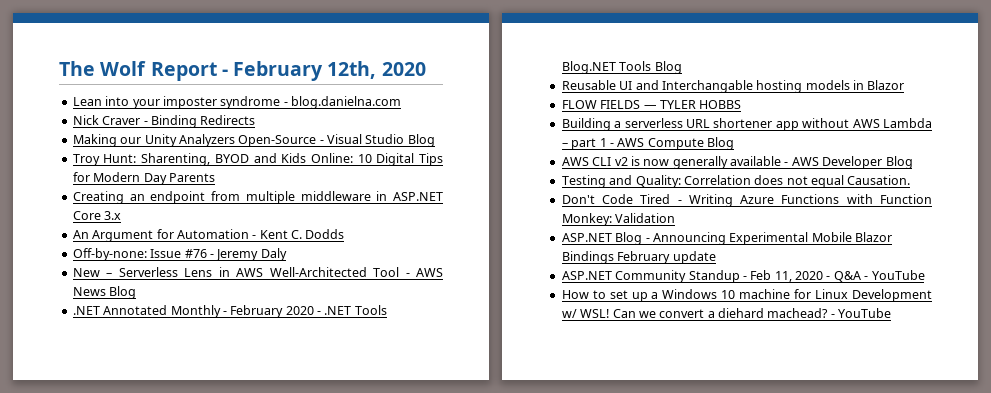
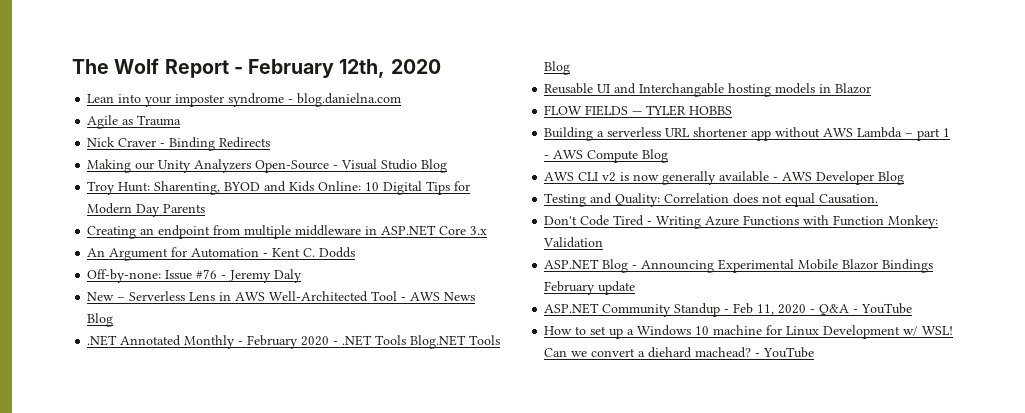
(401, 102) none -> [87,115,182,129] // Agile as Trauma

